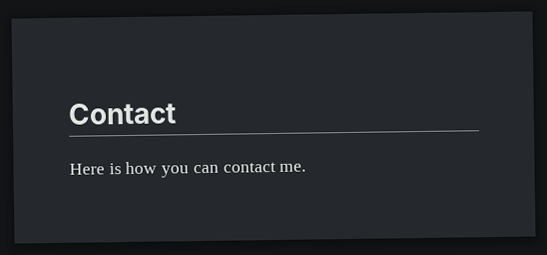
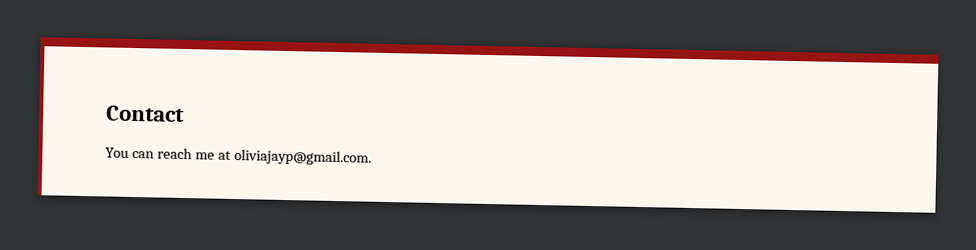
[69,161,307,178] Here is how you can contact me. -> [105,147,372,166] You can reach me at oliviajayp@gmail.com.

